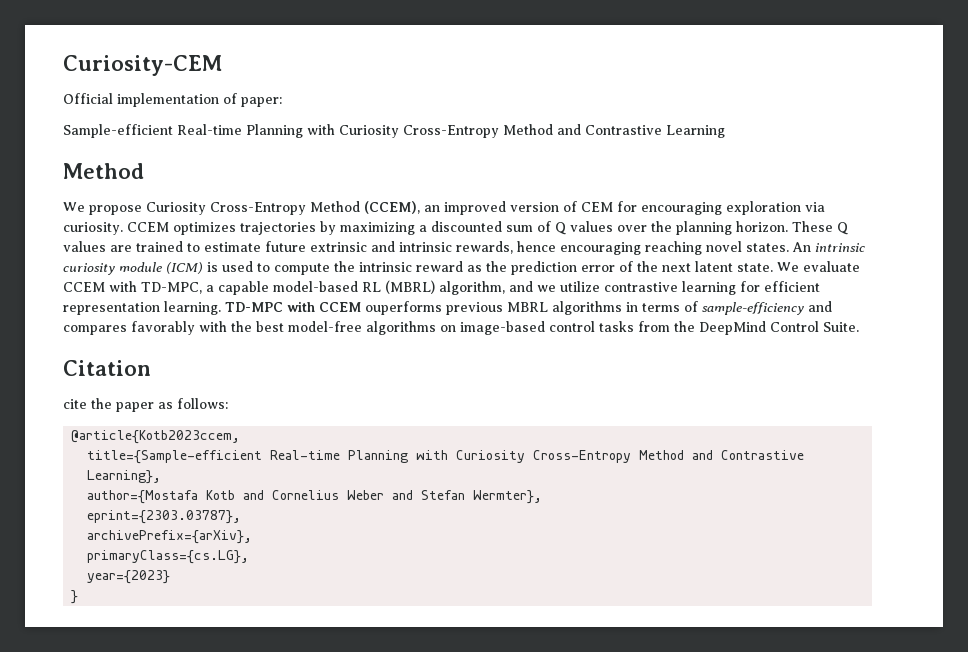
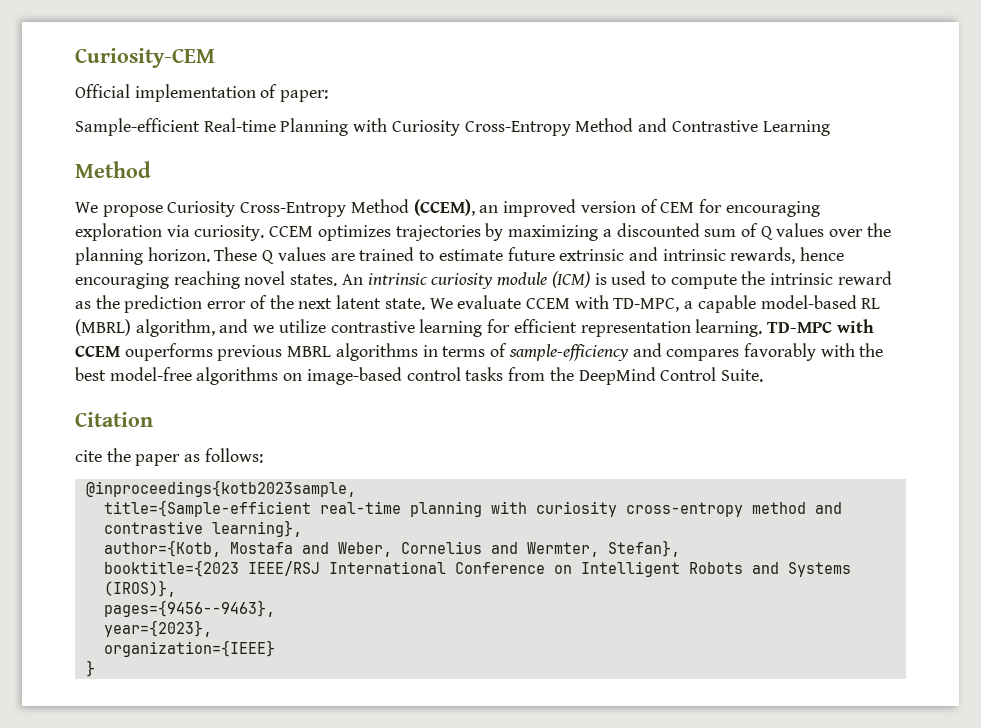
[71,430,241,444] @article{Kotb2023ccem, -> [85,480,356,497] @inproceedings{kotb2023sample,
[270,450,805,463] [87,470,162,484] [87,490,543,504] [87,510,242,524] [87,530,253,544] [87,550,250,564] [87,570,171,584] Real-time Planning with Curiosity Cross-Entropy Method and Contrastive Learning}, // author={Mostafa Kotb and Cornelius Weber and Stefan Wermter}, // eprint={2303.03787}, // archivePrefix={arXiv}, // primaryClass={cs.LG}, // year={2023} -> [319,501,842,517] [103,520,302,537] [103,540,680,557] [103,560,851,577] [103,580,176,597] [103,600,275,617] [103,620,212,637] [103,640,275,657] real-time planning with curiosity cross-entropy method and contrastive learning}, // author={Kotb, Mostafa and Weber, Cornelius and Wermter, Stefan}, // booktitle={2023 IEEE/RSJ International Conference on Intelligent Robots and Systems (IROS)}, // pages={9456--9463}, // year={2023}, // organization={IEEE}

